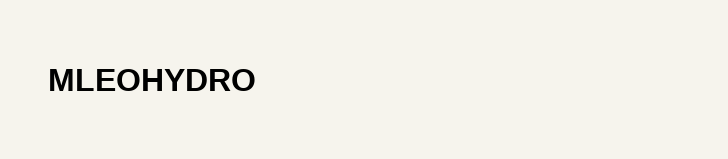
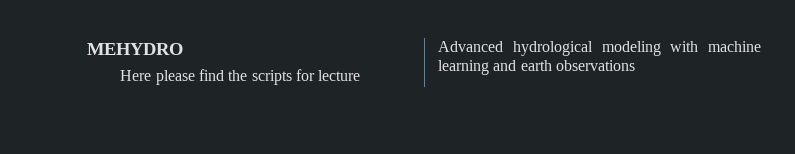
[48,69,256,91] MLEOHYDRO -> [87,43,183,55] [120,69,361,85] [438,41,761,56] [438,60,635,75] MEHYDRO // Here please find the scripts for lecture Advanced hydrological modeling with machine learning and earth observations

